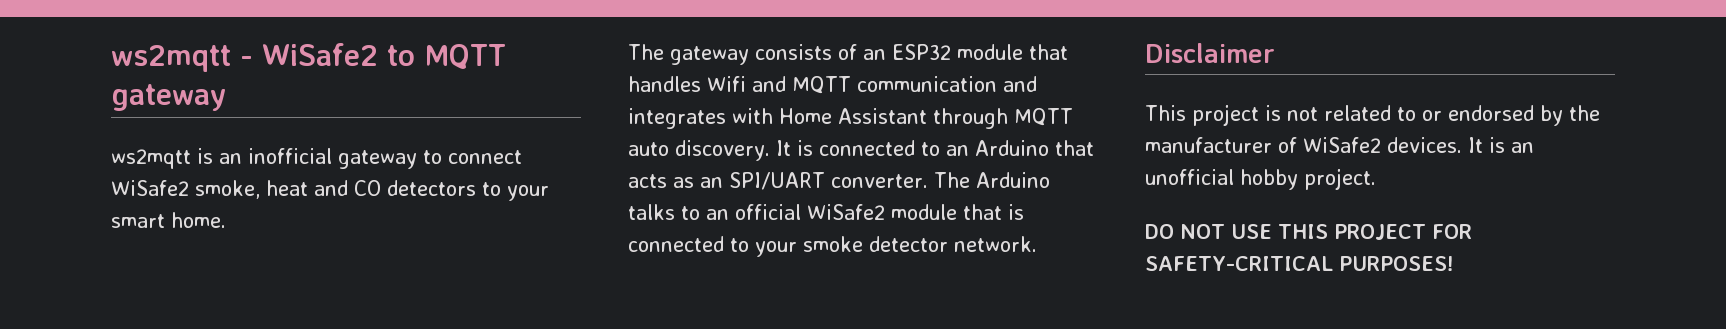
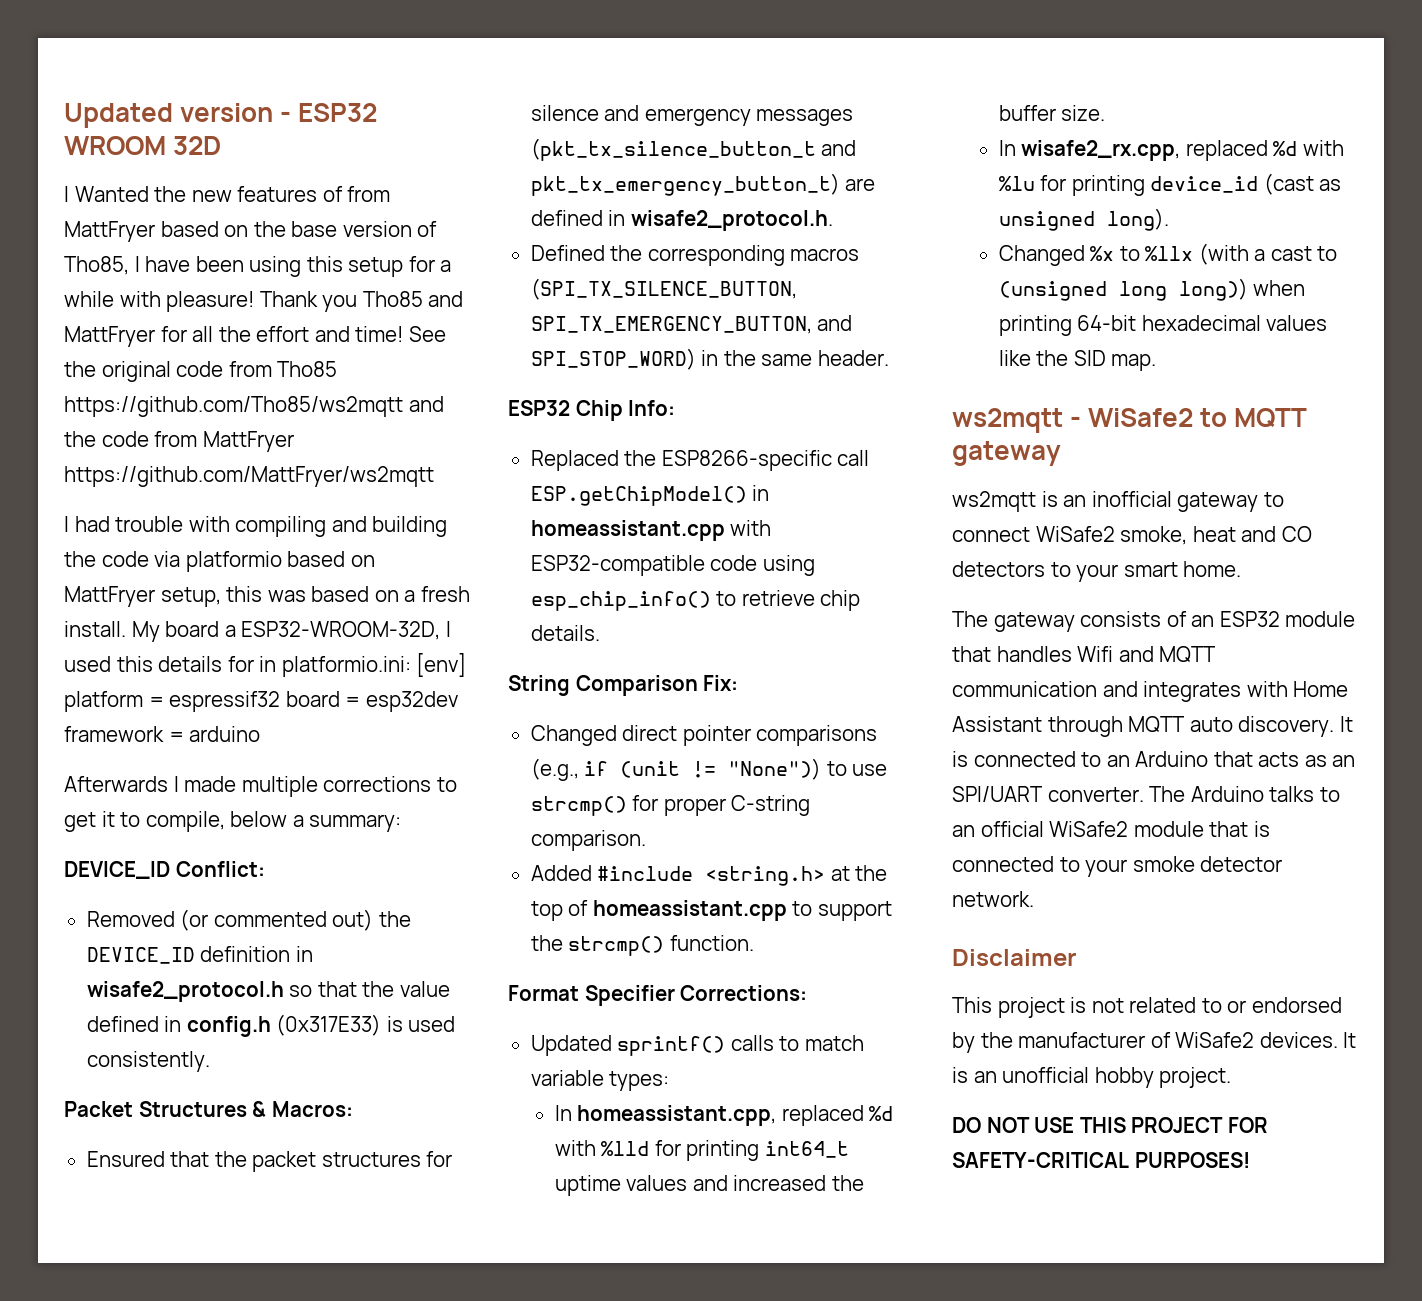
(111, 58) none -> [64,103,378,128] [64,136,222,155] [64,186,391,202] [64,221,438,242] [64,256,452,277] [64,291,464,312] [64,326,446,347] [64,361,338,382] [64,396,444,417] [64,431,294,452] [64,466,434,487] [64,516,448,537] [64,551,375,572] [64,586,470,607] [64,621,451,642] [64,653,467,677] [64,691,458,712] [64,726,261,742] [64,776,457,797] [64,811,402,832] [64,861,265,879] [86,909,411,931] [86,946,313,964] [86,981,450,1002] [86,1014,456,1037] [86,1051,210,1072] [64,1101,353,1117] [86,1151,453,1172] [530,105,854,126] [530,138,857,161] [530,173,876,196] [530,210,833,231] [530,245,860,266] [530,278,797,300] [530,315,853,334] [530,348,889,370] [508,400,676,421] [530,450,870,471] [530,485,770,506] [530,520,772,541] [530,555,815,576] [530,590,861,611] [530,625,600,641] [508,675,739,696] [530,725,878,746] [530,758,888,781] [530,795,811,816] [530,830,646,851] [530,865,888,886] [530,900,892,921] [530,935,754,956] [508,985,808,1006] [530,1035,864,1056] [530,1070,670,1091] [554,1105,894,1126] [554,1140,849,1161] [554,1175,864,1196] [998,105,1106,121] [998,140,1344,161] [998,173,1342,196] [998,208,1169,231] [998,243,1338,266] [998,278,1306,301] [998,315,1328,336] [998,350,1157,371] Updated version - ESP32 WROOM 32D // I Wanted the new features of from MattFryer based on the base version of Tho85, I have been using this setup for a while with pleasure! Thank you Tho85 and MattFryer for all the effort and time! See the original code from Tho85 https://github.com/Tho85/ws2mqtt and the code from MattFryer https://github.com/MattFryer/ws2mqtt // I had trouble with compiling and building the code via platformio based on MattFryer setup, this was based on a fresh install. My board a ESP32-WROOM-32D, I used this details for in platformio.ini: [env] platform = espressif32 board = esp32dev framework = arduino // Afterwards I made multiple corrections to get it to compile, below a summary: // DEVICE_ID Conflict: // Removed (or commented out) the DEVICE_ID definition in wisafe2_protocol.h so that the value defined in config.h (0x317E33) is used consistently. // Packet Structures & Macros: // Ensured that the packet structures for silence and emergency messages (pkt_tx_silence_button_t and pkt_tx_emergency_button_t) are defined in wisafe2_protocol.h. // Defined the corresponding macros (SPI_TX_SILENCE_BUTTON, SPI_TX_EMERGENCY_BUTTON, and SPI_STOP_WORD) in the same header. // ESP32 Chip Info: // Replaced the ESP8266-specific call ESP.getChipModel() in homeassistant.cpp with ESP32-compatible code using esp_chip_info() to retrieve chip details. // String Comparison Fix: // Changed direct pointer comparisons (e.g., if (unit != "None")) to use strcmp() for proper C-string comparison. // Added #include <string.h> at the top of homeassistant.cpp to support the strcmp() function. // Format Specifier Corrections: // Updated sprintf() calls to match variable types: // In homeassistant.cpp, replaced %d with %lld for printing int64_t uptime values and increased the buffer size. // In wisafe2_rx.cpp, replaced %d with %lu for printing device_id (cast as unsigned long). // Changed %x to %llx (with a cast to (unsigned long long)) when printing 64-bit hexadecimal values like the SID map. //

